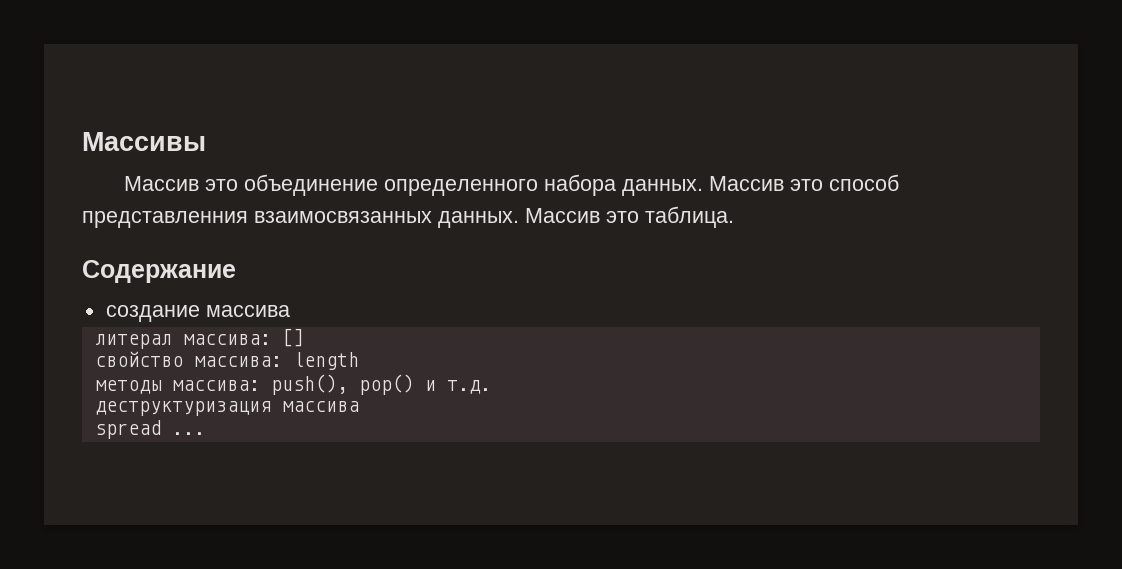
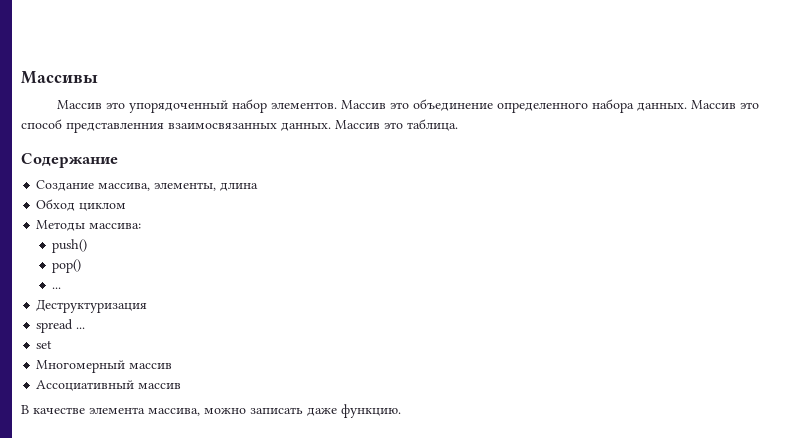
(238, 185) none -> [129,99,410,113] упорядоченный набор элементов. Массив это
[105,305,290,322] [94,328,304,349] [94,351,359,370] [94,374,491,395] [94,401,359,416] [94,420,205,439] создание массива // литерал массива: [] // свойство массива: length // методы массива: push(), pop() и т.д. // деструктуризация массива // spread ... -> [36,180,259,191] [36,199,127,211] [36,220,142,231] [52,239,88,253] [52,259,82,273] [52,287,62,289] [36,299,148,313] [36,319,86,333] [36,340,53,349] [36,360,173,373] [36,380,182,391] [21,404,401,418] Создание массива, элементы, длина // Обход циклом // Методы массива: // push() // pop() // ... // Деструктуризация // spread ... // set // Многомерный массив // Ассоциативный массив // В качестве элемента массива, можно записать даже функцию.

